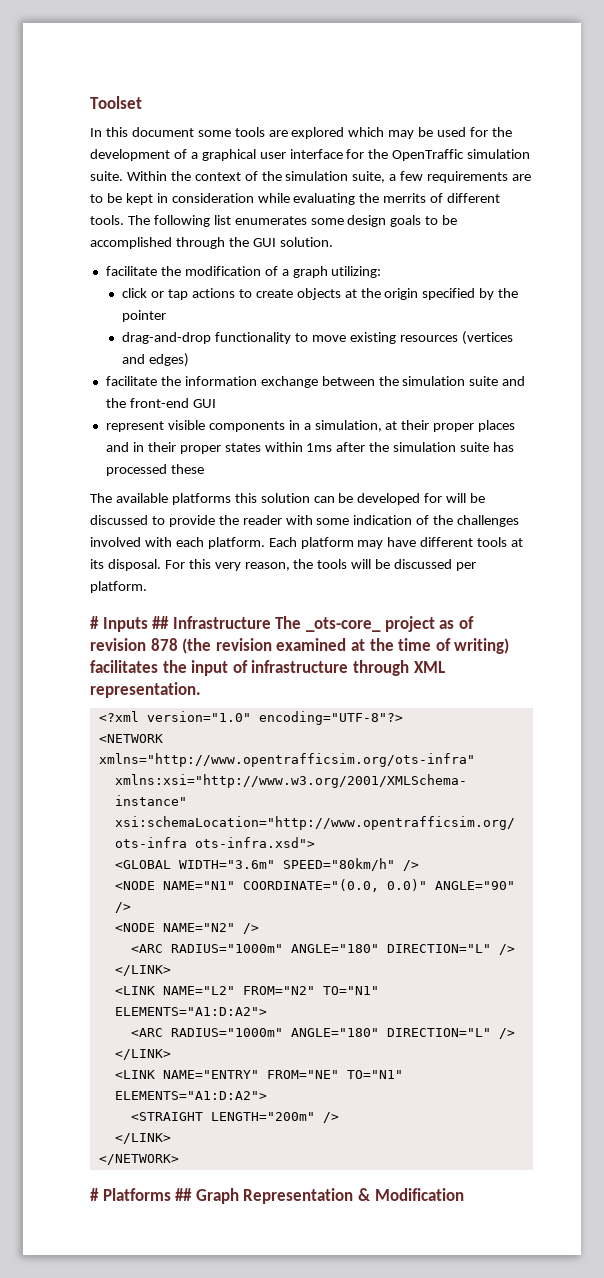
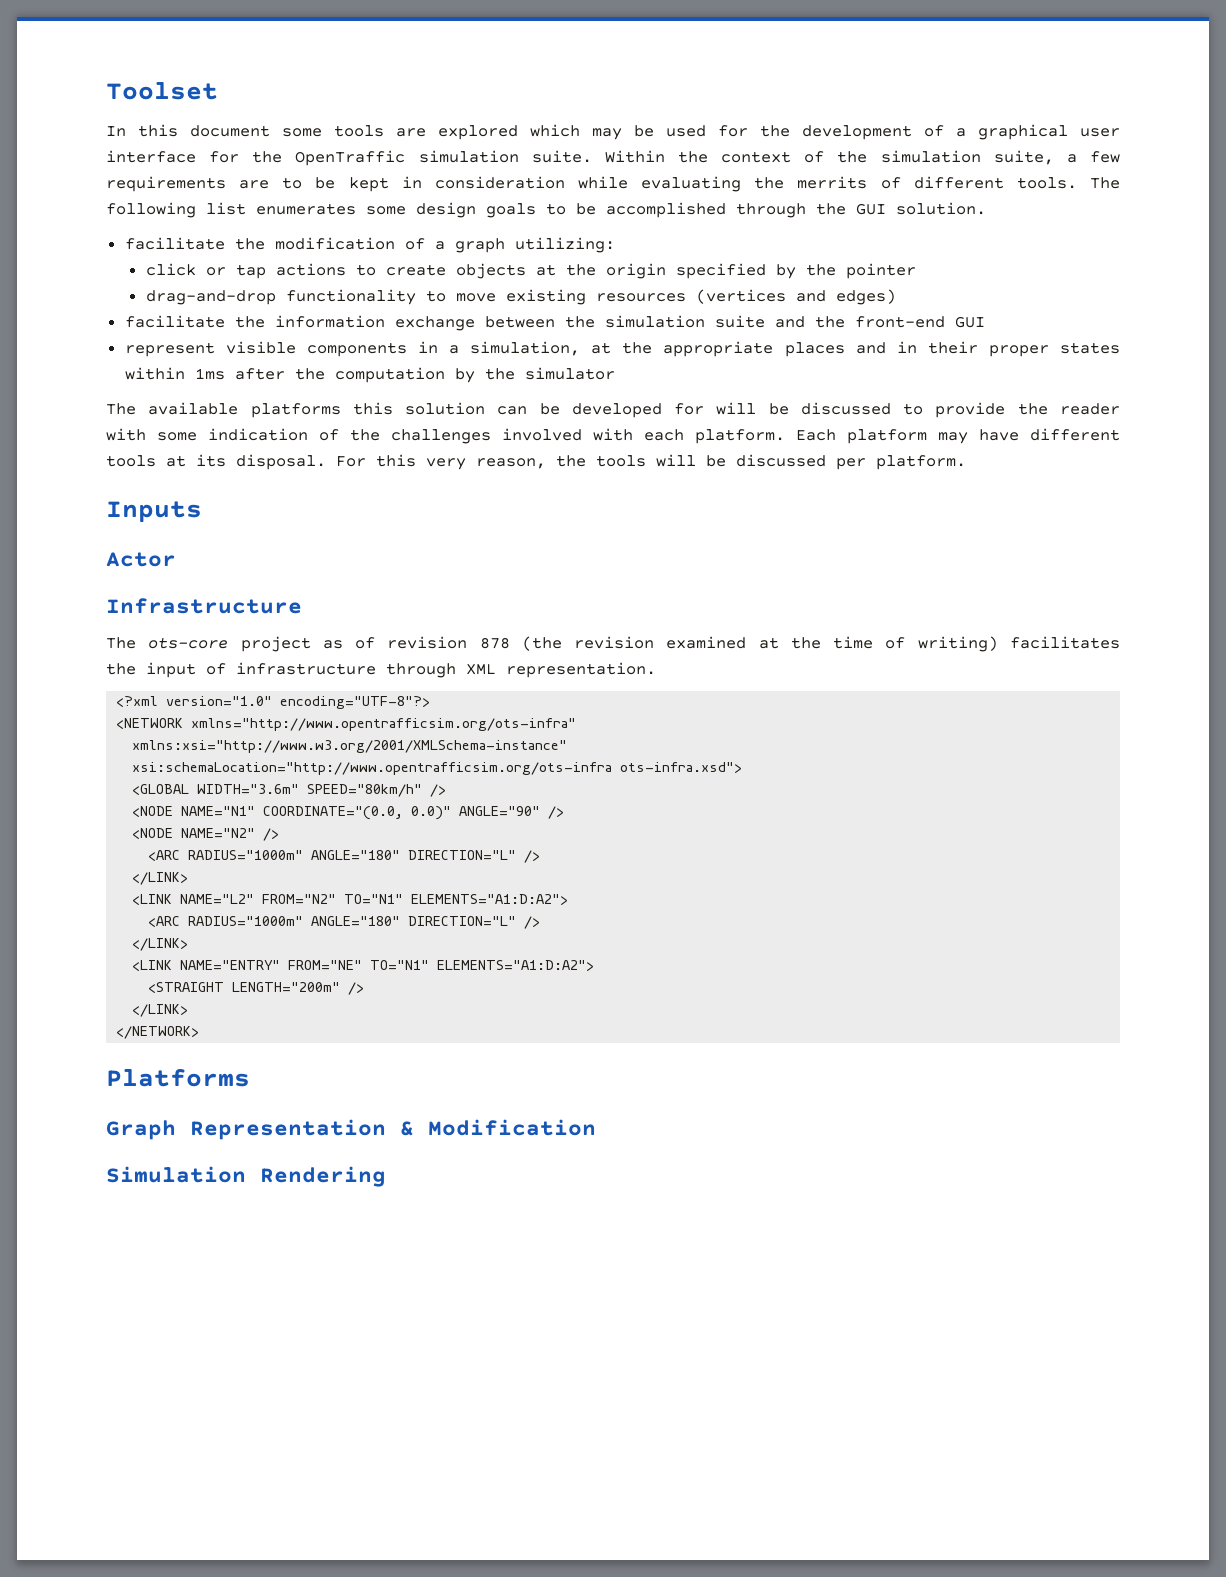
[401,420,475,432] their proper -> [622,341,774,357] the appropriate
[393,442,515,452] [105,464,204,476] simulation suite has processed these -> [334,367,615,383] computation by the simulator
[90,616,99,629] # -> (966, 462) none
[152,616,170,629] ## -> [106,552,176,567] // Actor //
[275,616,381,632] The _ots-core_ -> [106,637,229,649] // The ots-core
[90,1188,99,1201] # -> (200, 1032) none
[175,1188,193,1201] ## -> (250, 1077) //
(464, 1194) none -> [106,1166,386,1187] // Simulation Rendering

